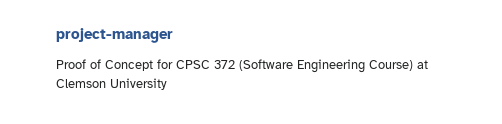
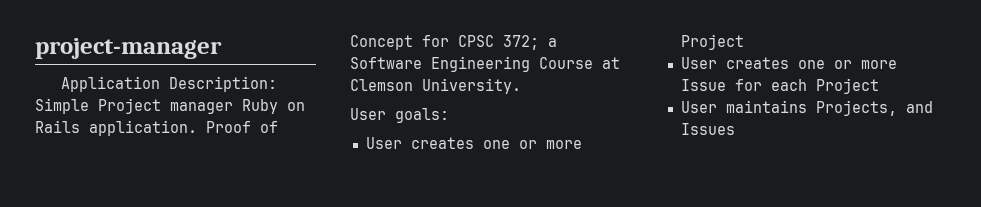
(173, 35) none -> [61,76,278,92] [35,98,305,114] [35,120,197,136] Application Description: Simple Project manager Ruby on Rails application.
[214,59,428,73] [56,78,167,90] 372 (Software Engineering Course) at Clemson University -> [503,35,557,50] [350,56,620,72] [350,78,521,94] [350,108,449,123] [365,137,582,149] [680,34,744,50] [680,57,897,69] [680,78,879,94] [680,100,933,116] [680,123,735,135] 372; a Software Engineering Course at Clemson University. // User goals: // User creates one or more Project // User creates one or more Issue for each Project // User maintains Projects, and Issues

